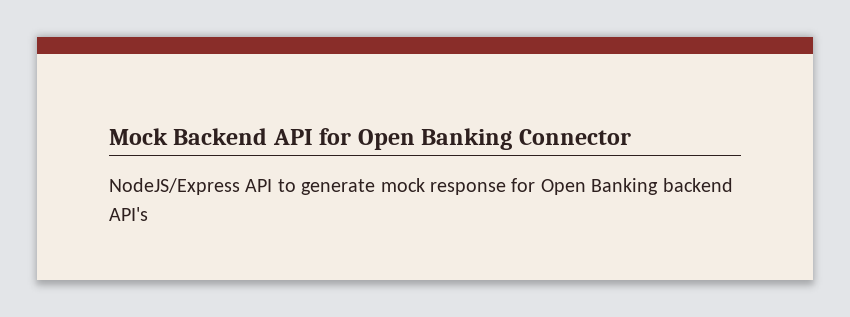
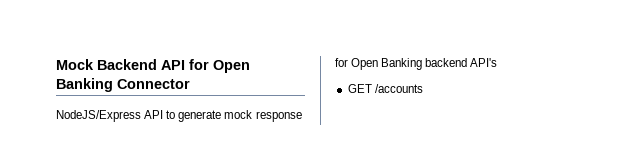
(148, 214) none -> [347,84,423,93] // GET /accounts

